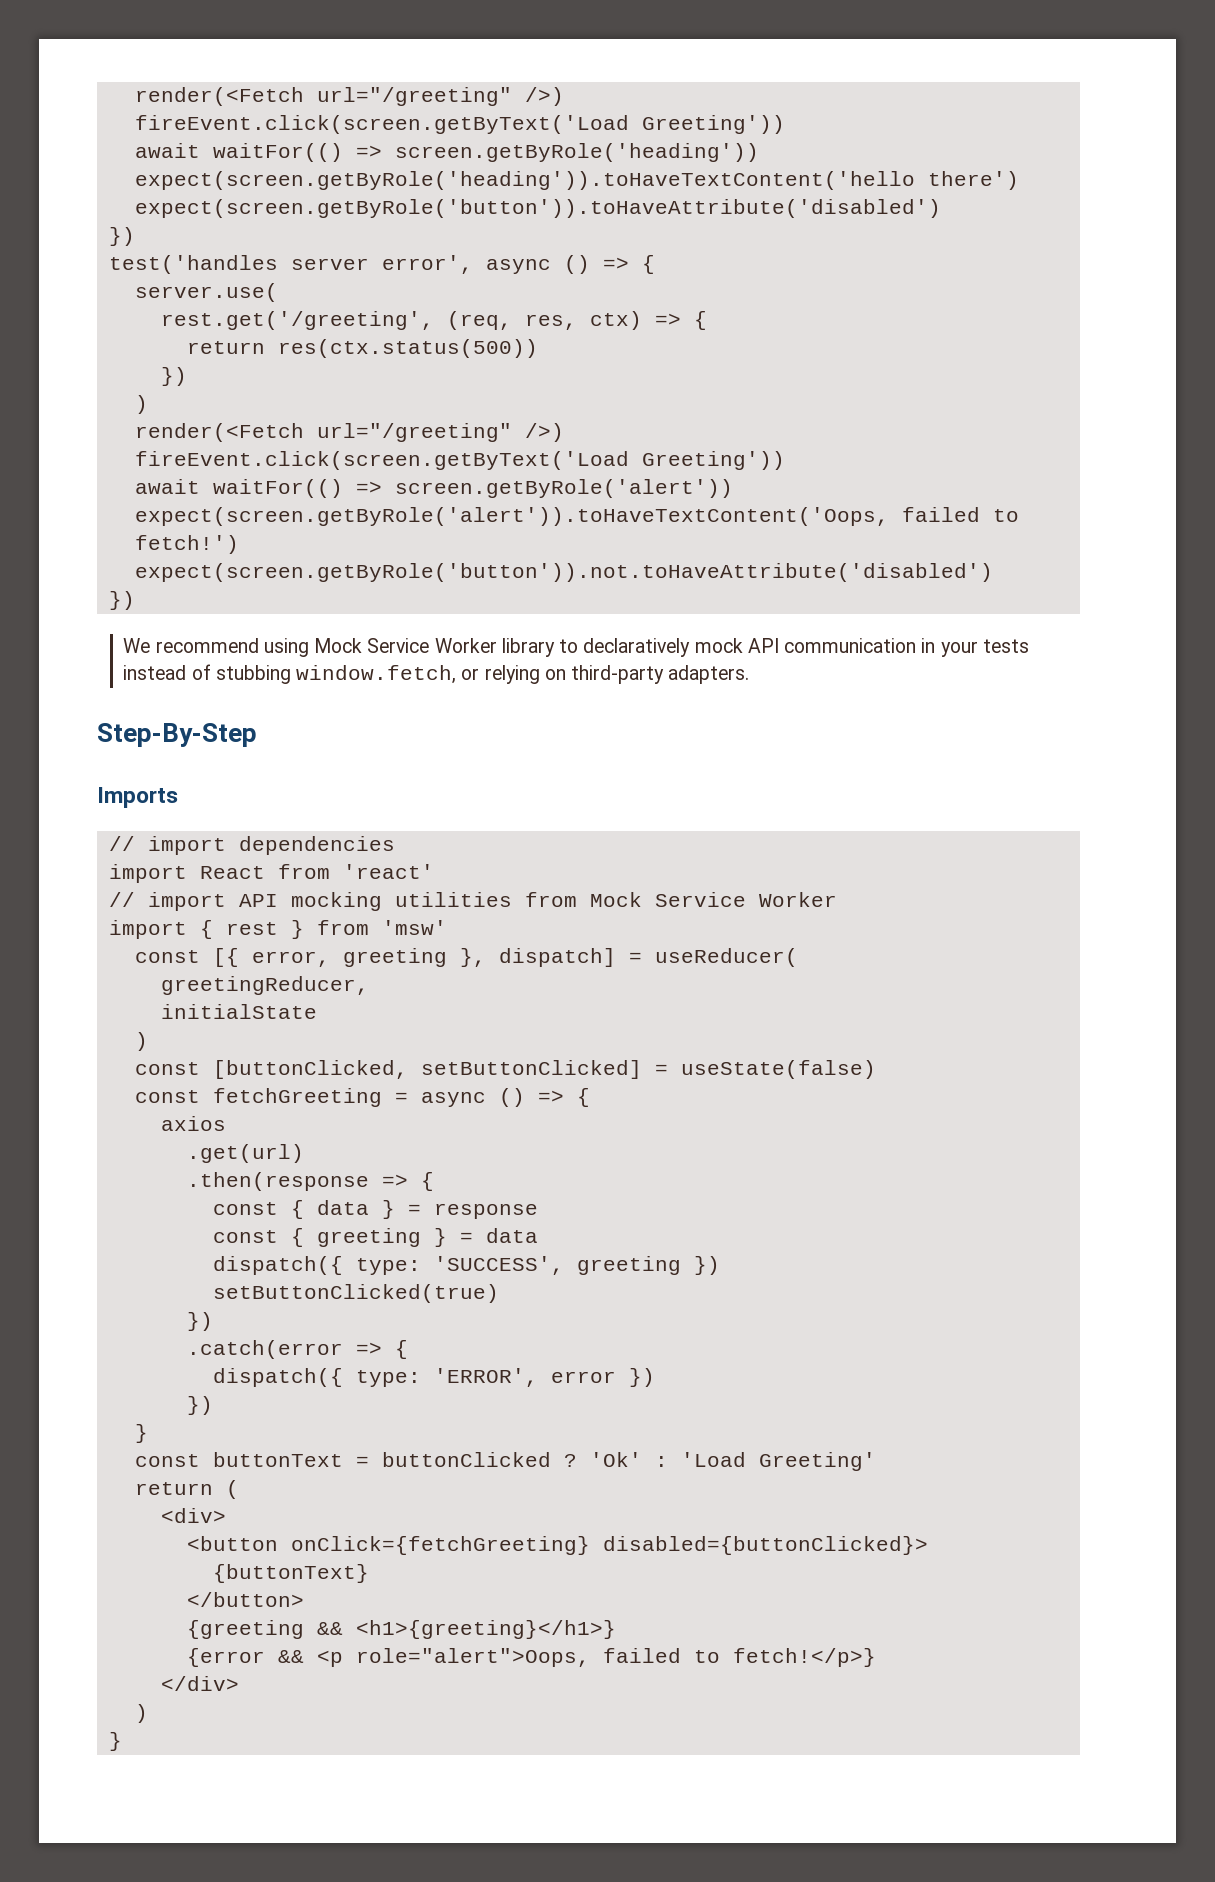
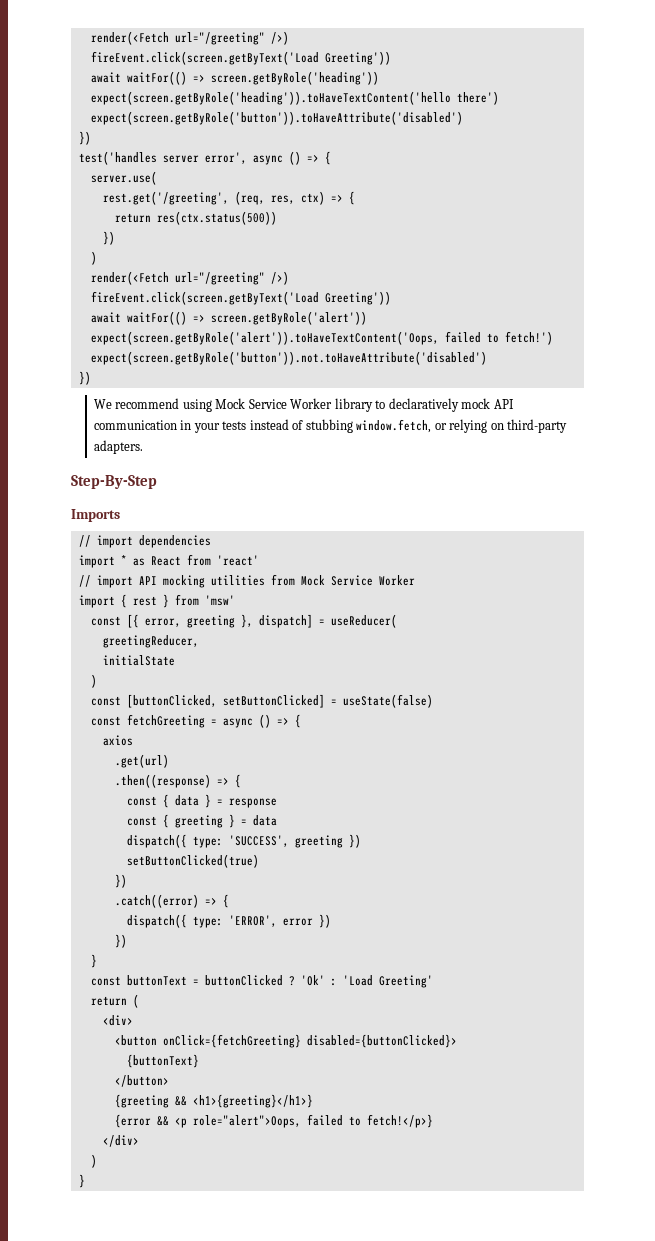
(187, 873) none -> [120,555,145,566] * as
[186,1172,369,1191] .then(response -> [114,774,211,788] .then((response)
[186,1340,343,1359] .catch(error -> [114,894,199,908] .catch((error)

